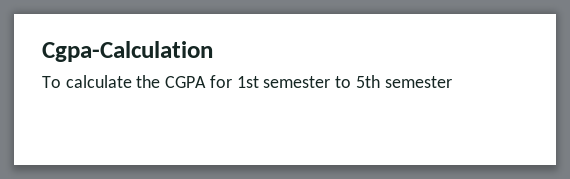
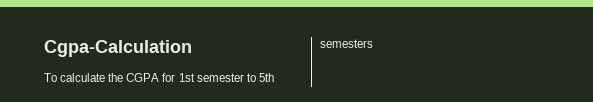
[384,76,452,88] semester -> [320,39,373,48] semesters

